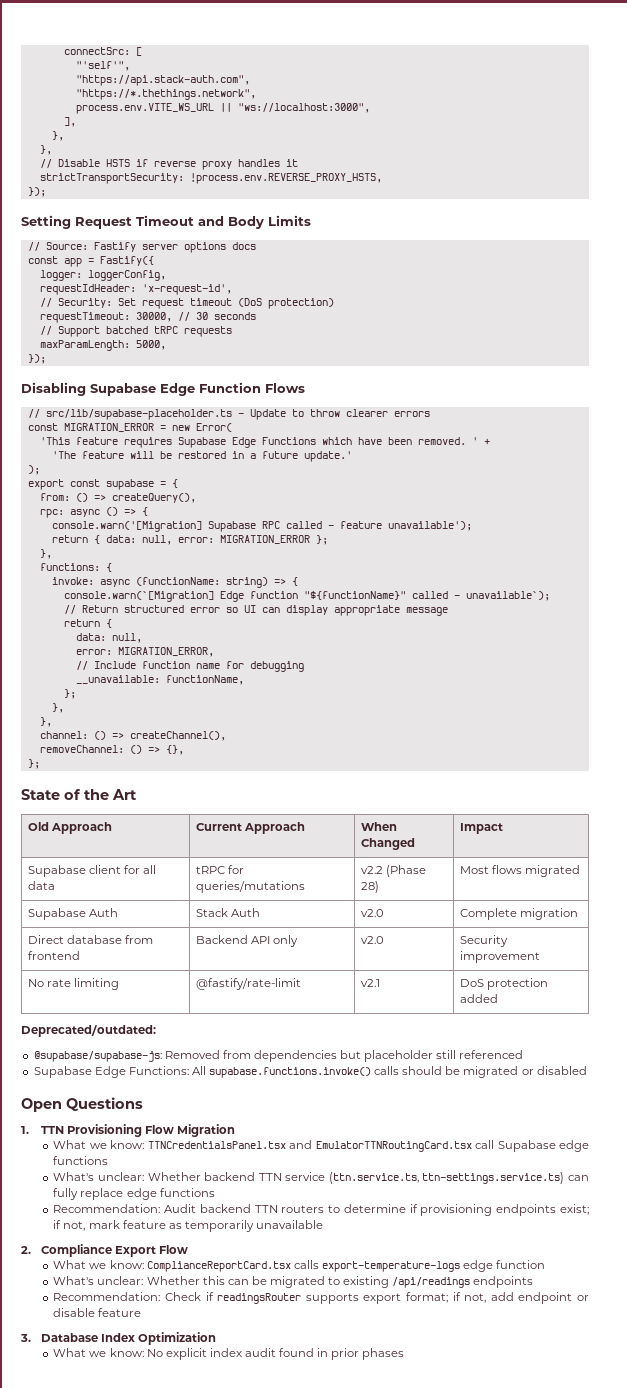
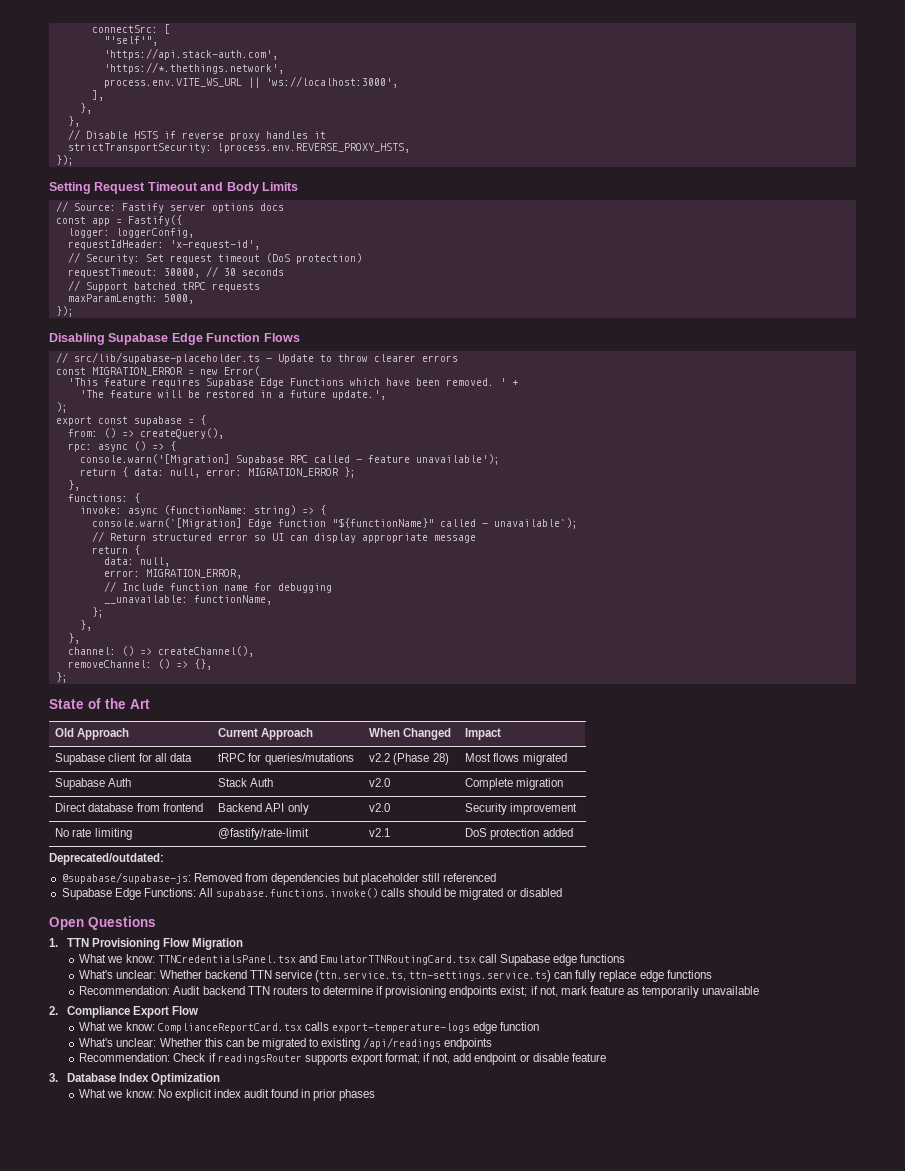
[75,75,250,86] [75,89,256,100] "https://api.stack-auth.com", // "https://*.thethings.network", -> [103,48,278,60] [103,62,284,74] 'https://api.stack-auth.com', // 'https://*.thethings.network',
[237,103,370,113] "ws://localhost:3000", -> [265,76,398,88] 'ws://localhost:3000',
[303,451,352,462] update.' -> [331,390,386,400] update.',

